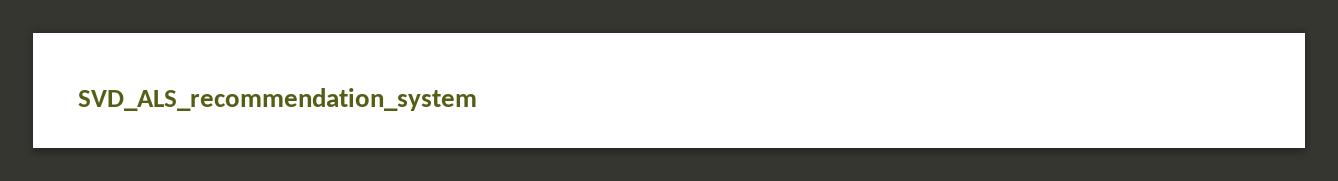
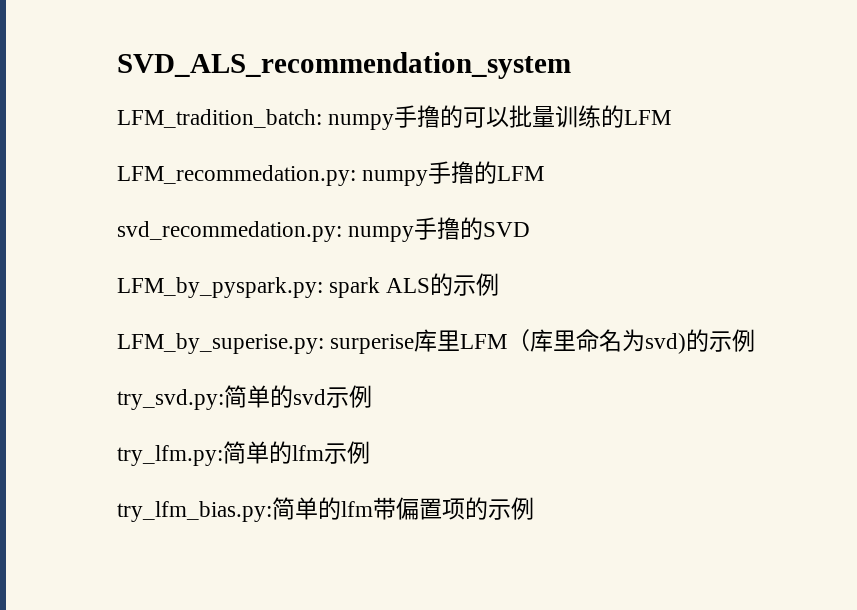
(477, 99) none -> [117,105,672,130] [117,161,545,186] [117,217,531,242] [117,273,500,298] [117,329,756,354] [117,385,372,410] [117,441,370,466] [117,497,534,522] // LFM_tradition_batch: numpy手撸的可以批量训练的LFM // LFM_recommedation.py: numpy手撸的LFM // svd_recommedation.py: numpy手撸的SVD // LFM_by_pyspark.py: spark ALS的示例 // LFM_by_superise.py: surperise库里LFM（库里命名为svd)的示例 // try_svd.py:简单的svd示例 // try_lfm.py:简单的lfm示例 // try_lfm_bias.py:简单的lfm带偏置项的示例

